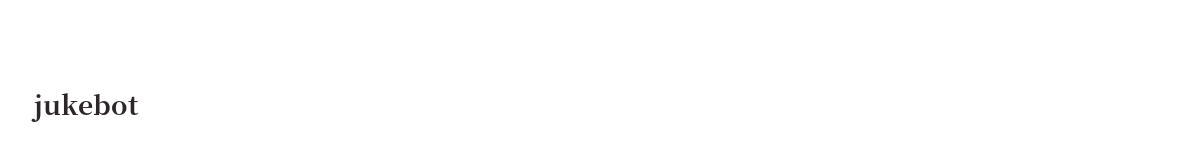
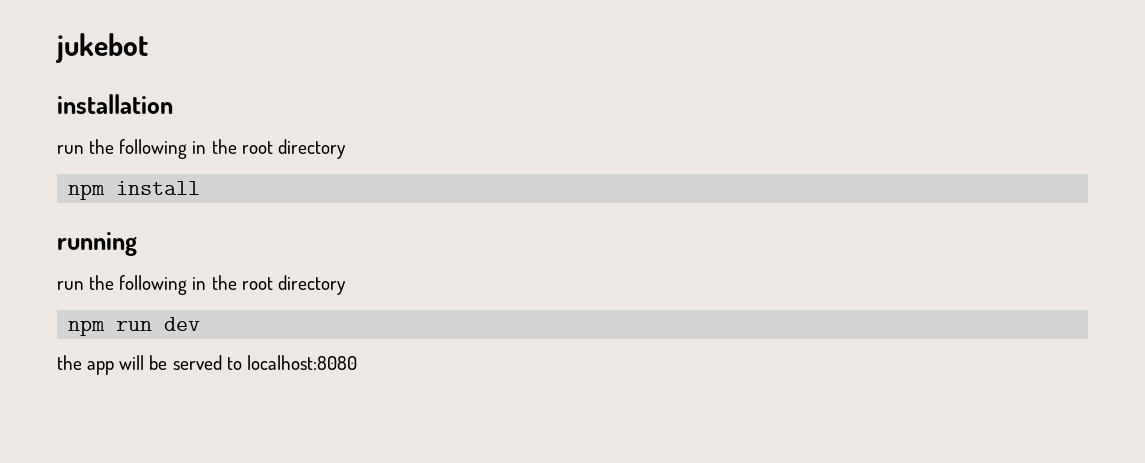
(139, 107) none -> [57,94,173,114] [57,139,346,159] [68,181,201,200] [57,232,137,256] [57,275,346,295] [68,317,201,336] [57,355,357,375] // installation // run the following in the root directory // npm install // running // run the following in the root directory // npm run dev // the app will be served to localhost:8080

